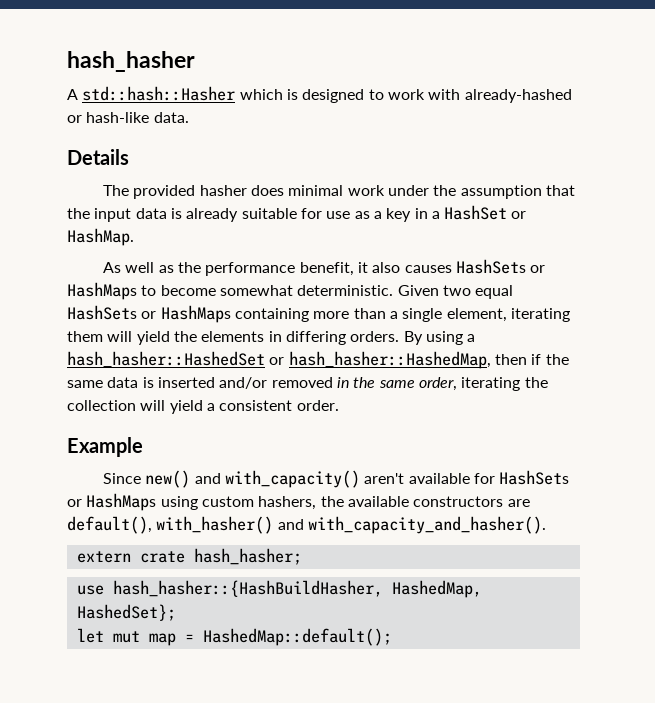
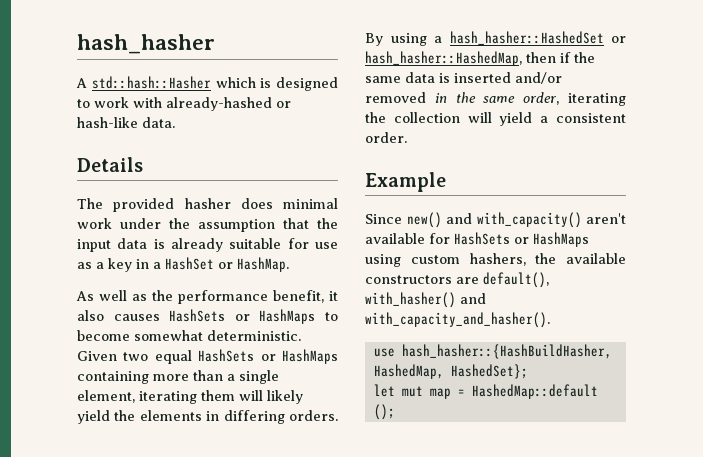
(133, 336) none -> [267,390,303,404] likely
[76,548,302,565] // extern crate hash_hasher; -> (550, 320) none
[202,628,392,646] HashedMap::default(); -> [471,384,598,399] [373,404,395,420] HashedMap::default ();

